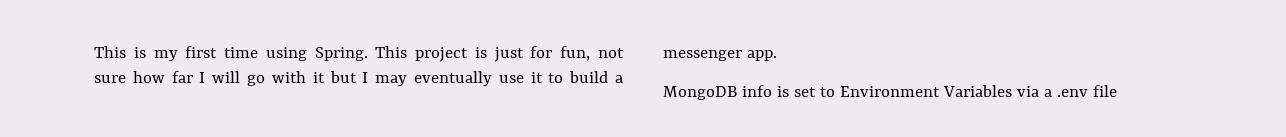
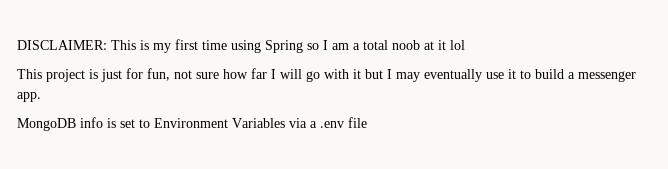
(94, 52) none -> [17,40,107,50] DISCLAIMER:
[314,47,368,61] Spring. -> [265,40,465,53] Spring so I am a total noob at it lol //

